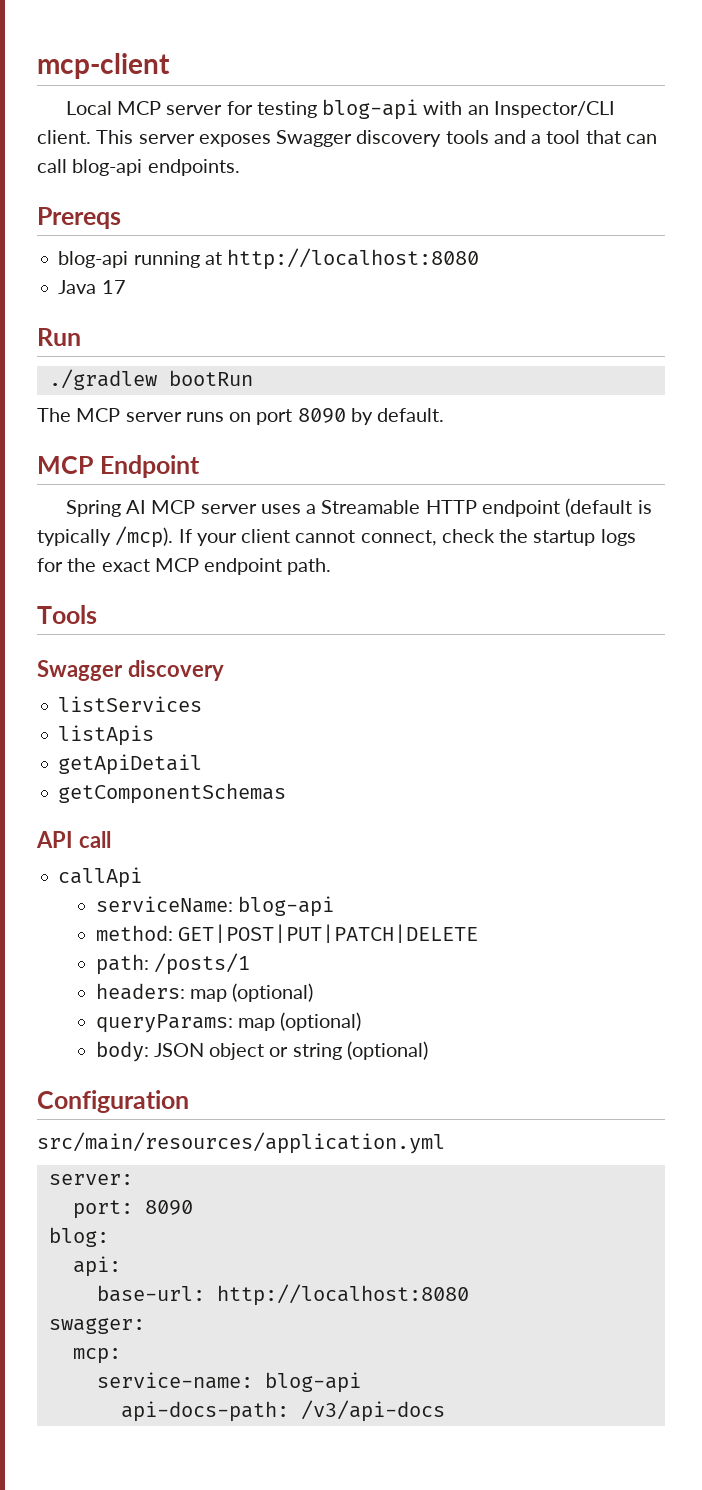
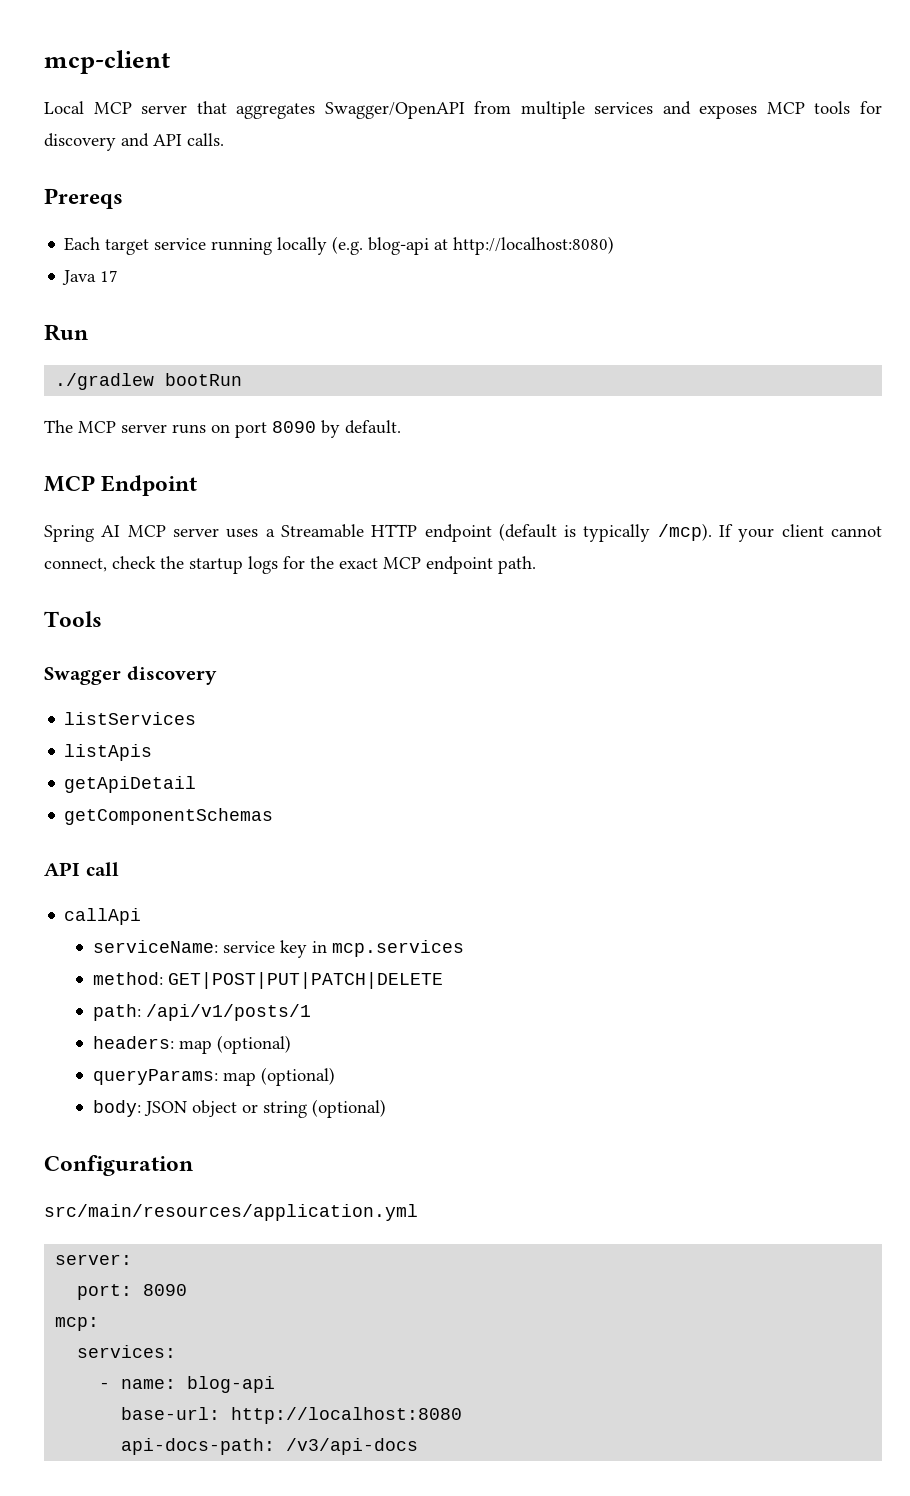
[226,99,615,120] [37,130,657,147] [37,159,240,176] [37,207,121,229] [58,248,480,270] for testing blog-api with an Inspector/CLI client. This server exposes Swagger discovery tools and a tool that can call blog-api endpoints. // Prereqs // blog-api running at http://localhost:8080 -> [196,101,883,119] [44,133,224,151] [44,188,123,209] [64,236,615,255] that aggregates Swagger/OpenAPI from multiple services and exposes MCP tools for discovery and API calls. // Prereqs // Each target service running locally (e.g. blog-api at http://localhost:8080)
[237,896,334,917] blog-api -> [222,940,464,958] service key in mcp.services
[153,953,250,975] /posts/1 -> [145,1004,311,1021] /api/v1/posts/1
[48,1227,109,1247] [72,1256,121,1277] [96,1284,469,1306] [48,1318,145,1334] [72,1348,121,1364] [96,1372,361,1393] blog: // api: // base-url: http://localhost:8080 // swagger: // mcp: // service-name: blog-api -> [55,1317,100,1331] [77,1345,177,1358] [99,1376,276,1393] [121,1407,463,1424] mcp: // services: // - name: blog-api // base-url: http://localhost:8080

